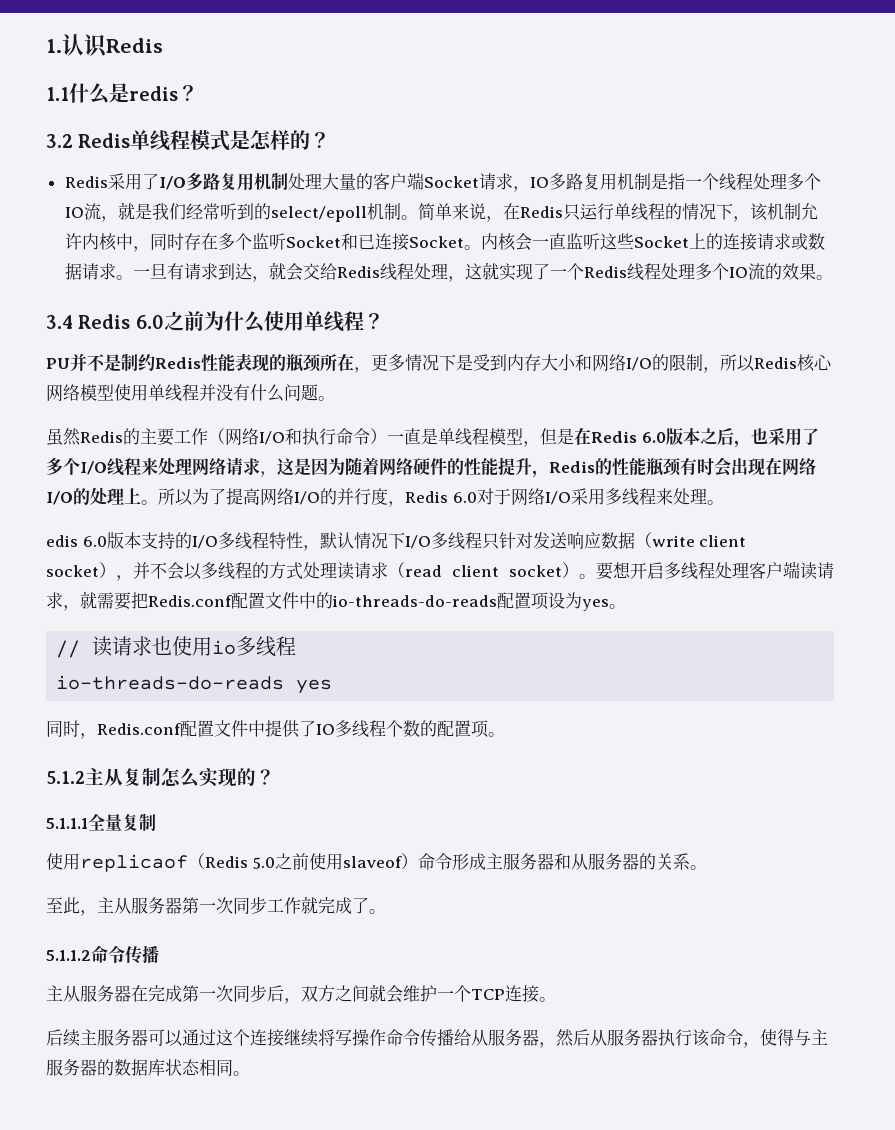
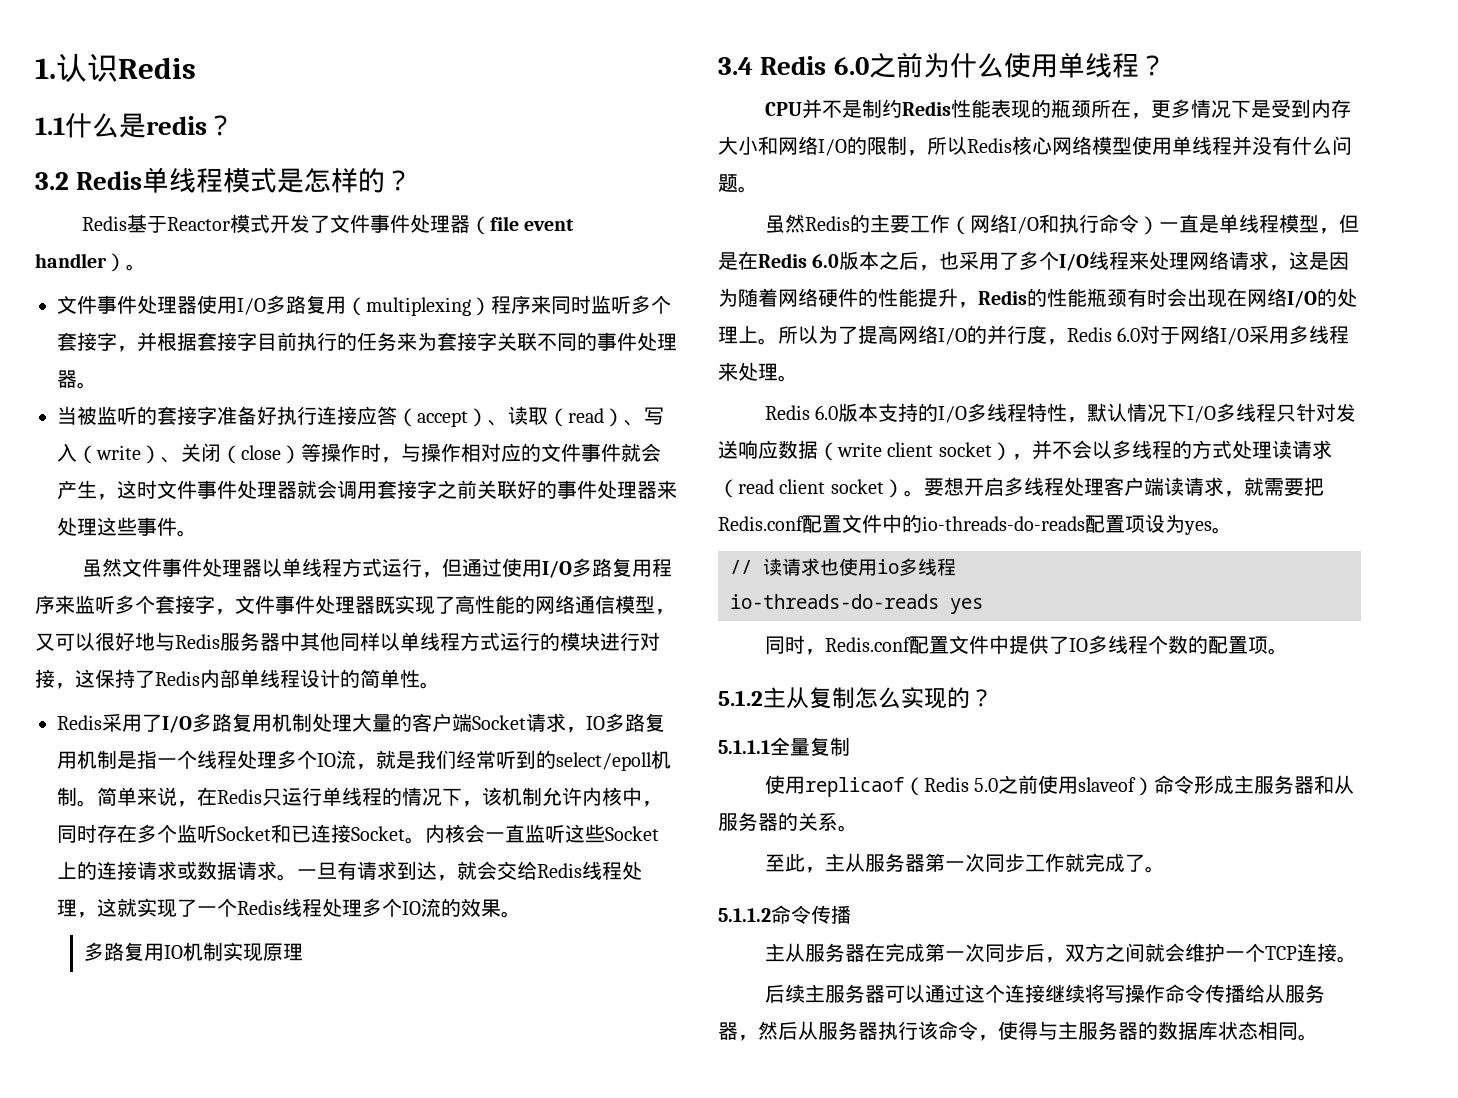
(331, 140) none -> [81,214,575,235] [35,253,146,272] [57,295,671,316] [57,332,677,352] [57,370,97,389] [57,406,664,427] [57,443,661,464] [57,480,677,500] [57,517,197,537] [81,558,672,578] [35,595,675,615] [35,632,660,651] [35,669,440,689] // Redis基于Reactor模式开发了文件事件处理器（file event handler）。 // 文件事件处理器使用I/O多路复用（multiplexing）程序来同时监听多个套接字，并根据套接字目前执行的任务来为套接字关联不同的事件处理器。 // 当被监听的套接字准备好执行连接应答（accept）、读取（read）、写入（write）、关闭（close）等操作时，与操作相对应的文件事件就会产生，这时文件事件处理器就会调用套接字之前关联好的事件处理器来处理这些事件。 // 虽然文件事件处理器以单线程方式运行，但通过使用I/O多路复用程序来监听多个套接字，文件事件处理器既实现了高性能的网络通信模型，又可以很好地与Redis服务器中其他同样以单线程方式运行的模块进行对接，这保持了Redis内部单线程设计的简单性。
(833, 277) none -> [84,942,304,962] // 多路复用IO机制实现原理
[46,358,70,369] PU -> [764,102,802,116] CPU
[46,535,78,547] edis -> [764,405,810,420] Redis

